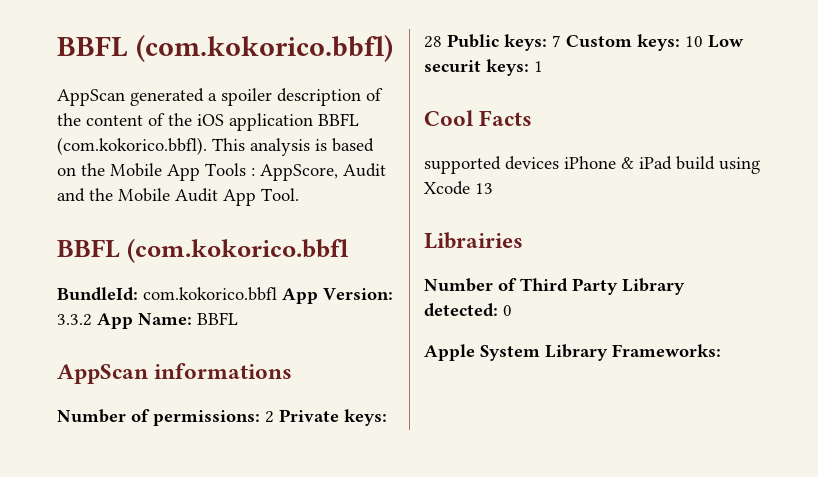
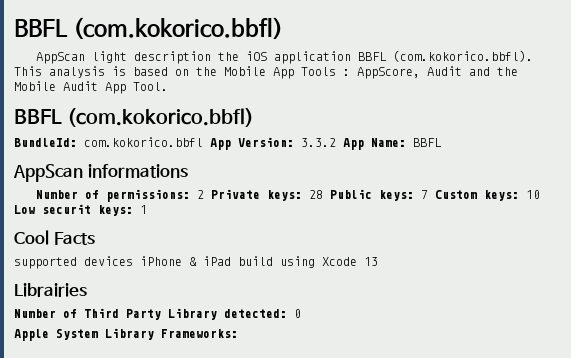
[130,88,383,106] [57,113,165,126] generated a spoiler description of the content of -> [92,51,212,64] light description
[127,238,350,263] (com.kokorico.bbfl -> [67,108,255,127] (com.kokorico.bbfl)

